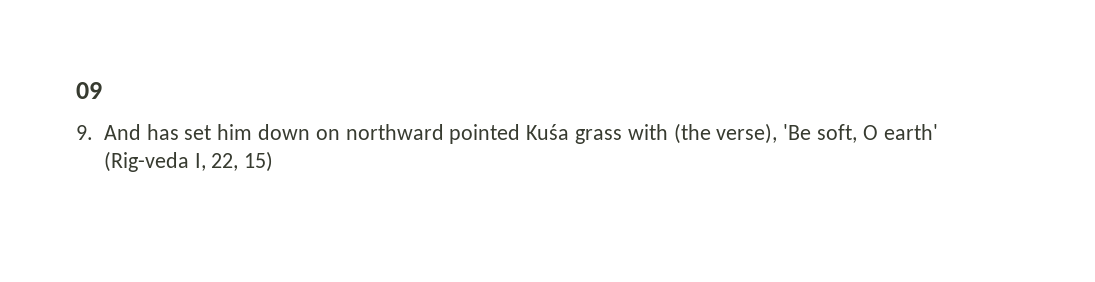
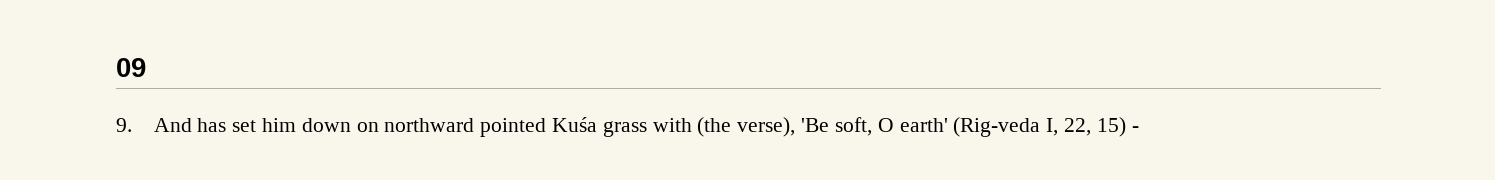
(274, 161) none -> [1131,126,1139,132] -

